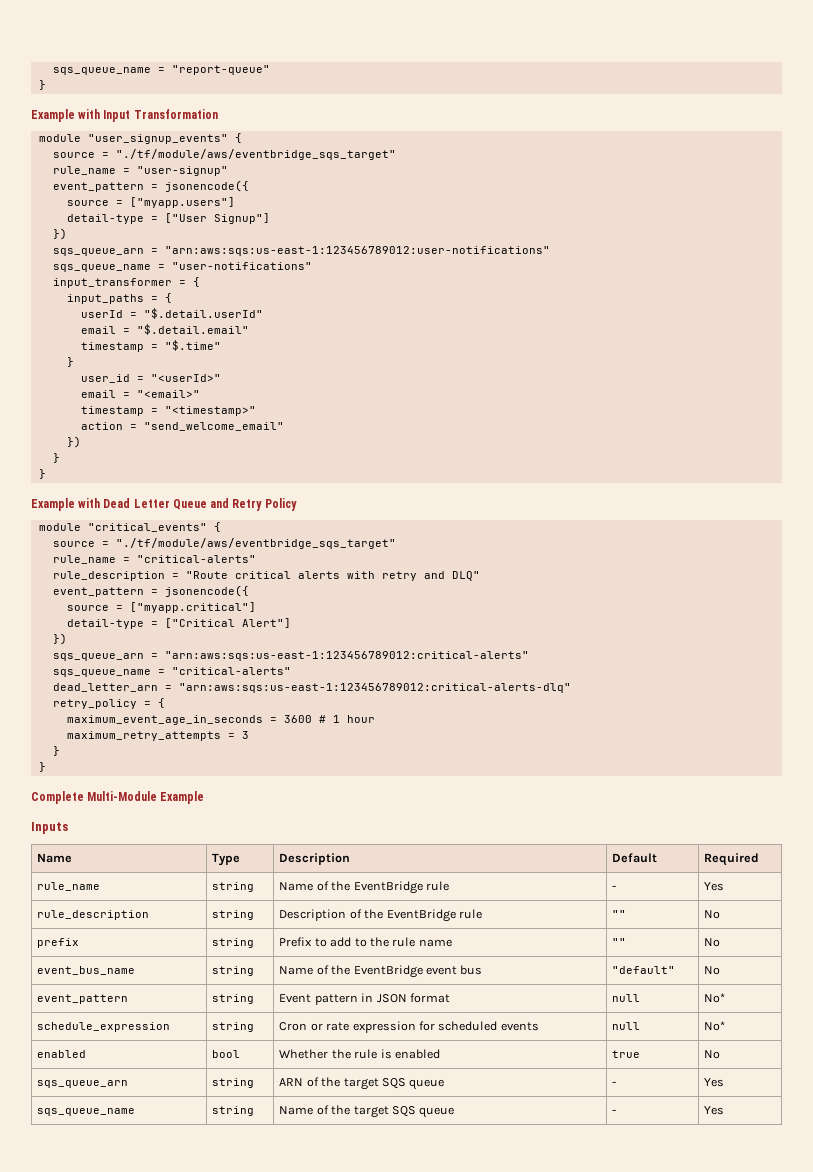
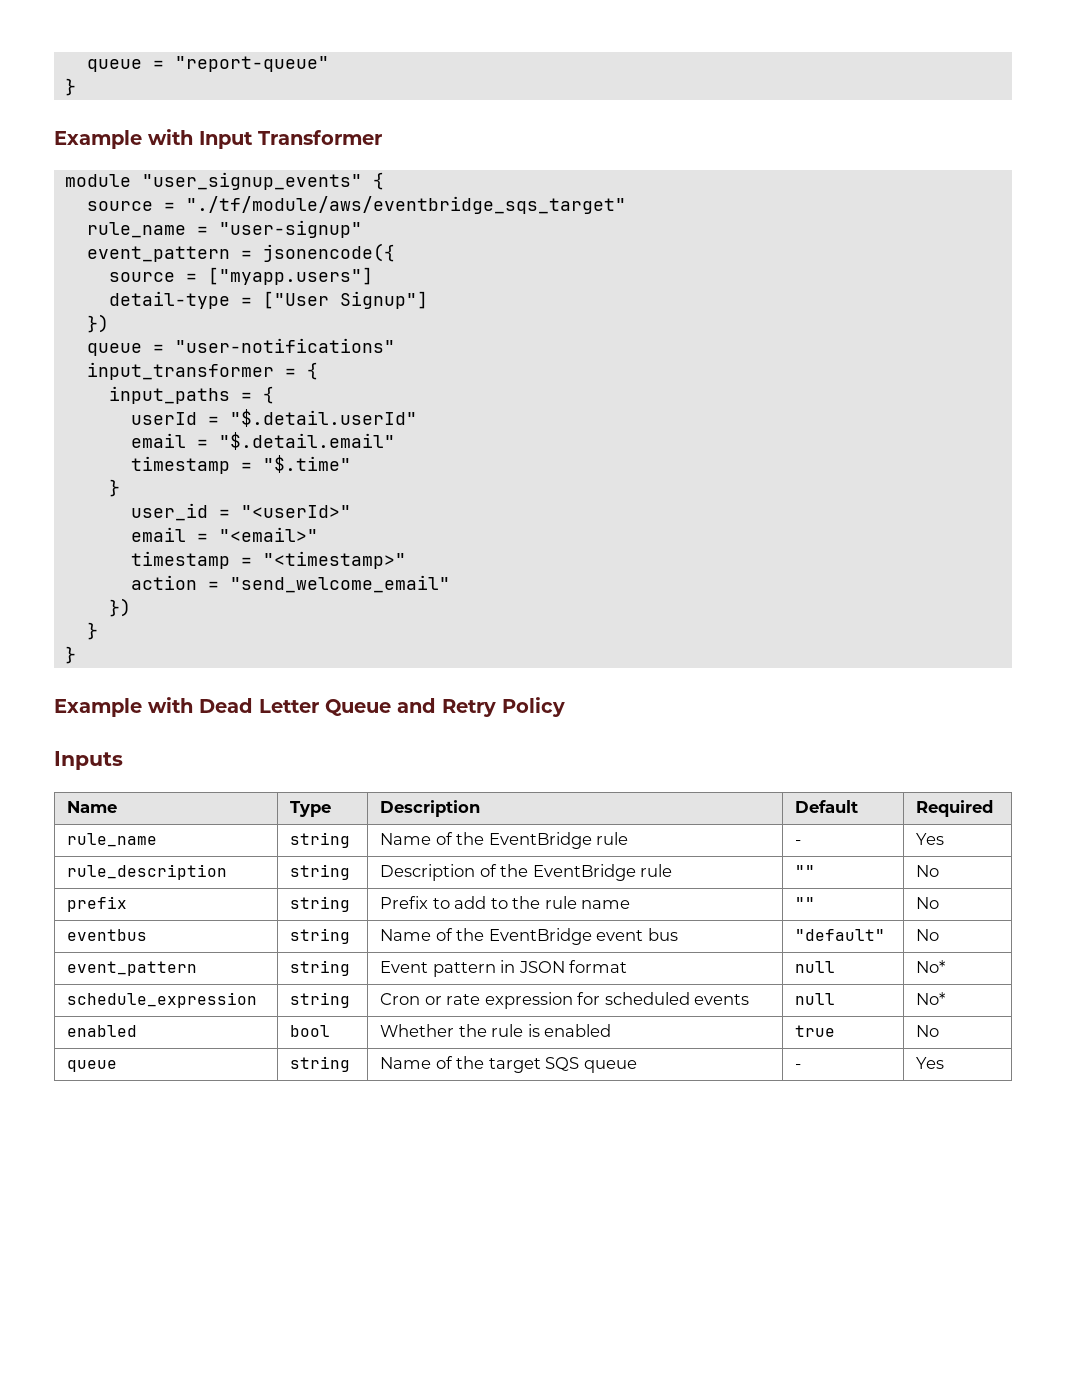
[52,67,151,75] sqs_queue_name -> [87,59,143,72] queue
[133,109,218,119] Transformation -> [258,130,382,145] Transformer
[52,246,550,256] [52,264,151,272] sqs_queue_arn = "arn:aws:sqs:us-east-1:123456789012:user-notifications" // sqs_queue_name -> [87,343,143,356] queue
[38,522,221,532] [52,538,396,549] [52,555,256,564] [52,571,480,581] [52,585,249,597] [66,602,256,613] [66,618,291,629] [52,633,67,645] [52,651,529,661] [52,667,291,677] [52,683,571,693] [52,698,165,709] [66,715,375,725] [66,731,249,741] [52,746,60,756] [38,762,46,772] [31,791,205,804] // module "critical_events" { // source = "./tf/module/aws/eventbridge_sqs_target" // rule_name = "critical-alerts" // rule_description = "Route critical alerts with retry and DLQ" // event_pattern = jsonencode({ // source = ["myapp.critical"] // detail-type = ["Critical Alert"] // }) // sqs_queue_arn = "arn:aws:sqs:us-east-1:123456789012:critical-alerts" // sqs_queue_name = "critical-alerts" // dead_letter_arn = "arn:aws:sqs:us-east-1:123456789012:critical-alerts-dlq" // retry_policy = { // maximum_event_age_in_seconds = 3600 # 1 hour // maximum_retry_attempts = 3 // } // } // Complete Multi-Module Example -> (565, 707) none
[37,966,136,975] event_bus_name -> [67,929,148,941] eventbus
[37,1080,129,1088] [212,1078,255,1088] [279,1077,445,1090] [612,1081,617,1086] [704,1078,725,1087] [37,1108,136,1116] sqs_queue_arn | string | ARN of the target SQS queue | - | Yes // sqs_queue_name -> [67,1060,118,1072] queue

